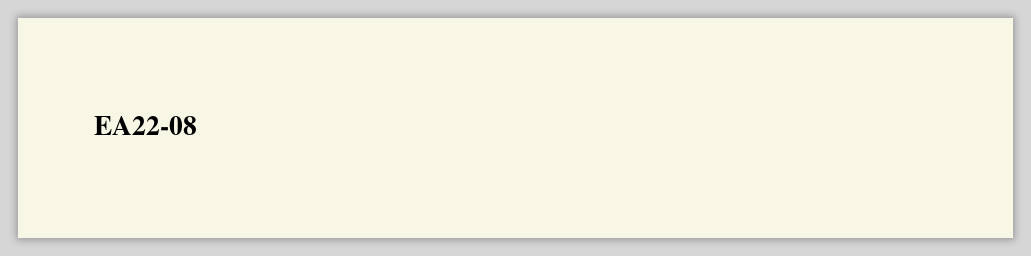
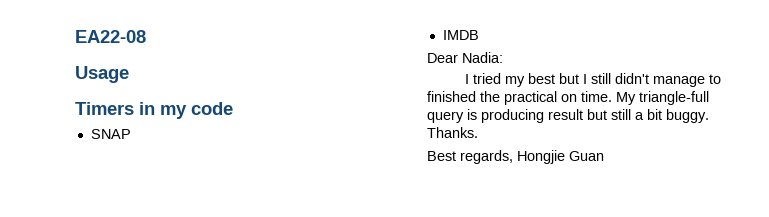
(197, 125) none -> [75,66,129,83] [75,102,233,119] [90,129,131,139] [442,30,479,40] [427,52,503,63] [464,73,721,87] [427,91,709,105] [427,109,709,123] [427,127,478,138] [427,150,604,164] // Usage // Timers in my code // SNAP // IMDB // Dear Nadia: // I tried my best but I still didn't manage to finished the practical on time. My triangle-full query is producing result but still a bit buggy. Thanks. // Best regards, Hongjie Guan

